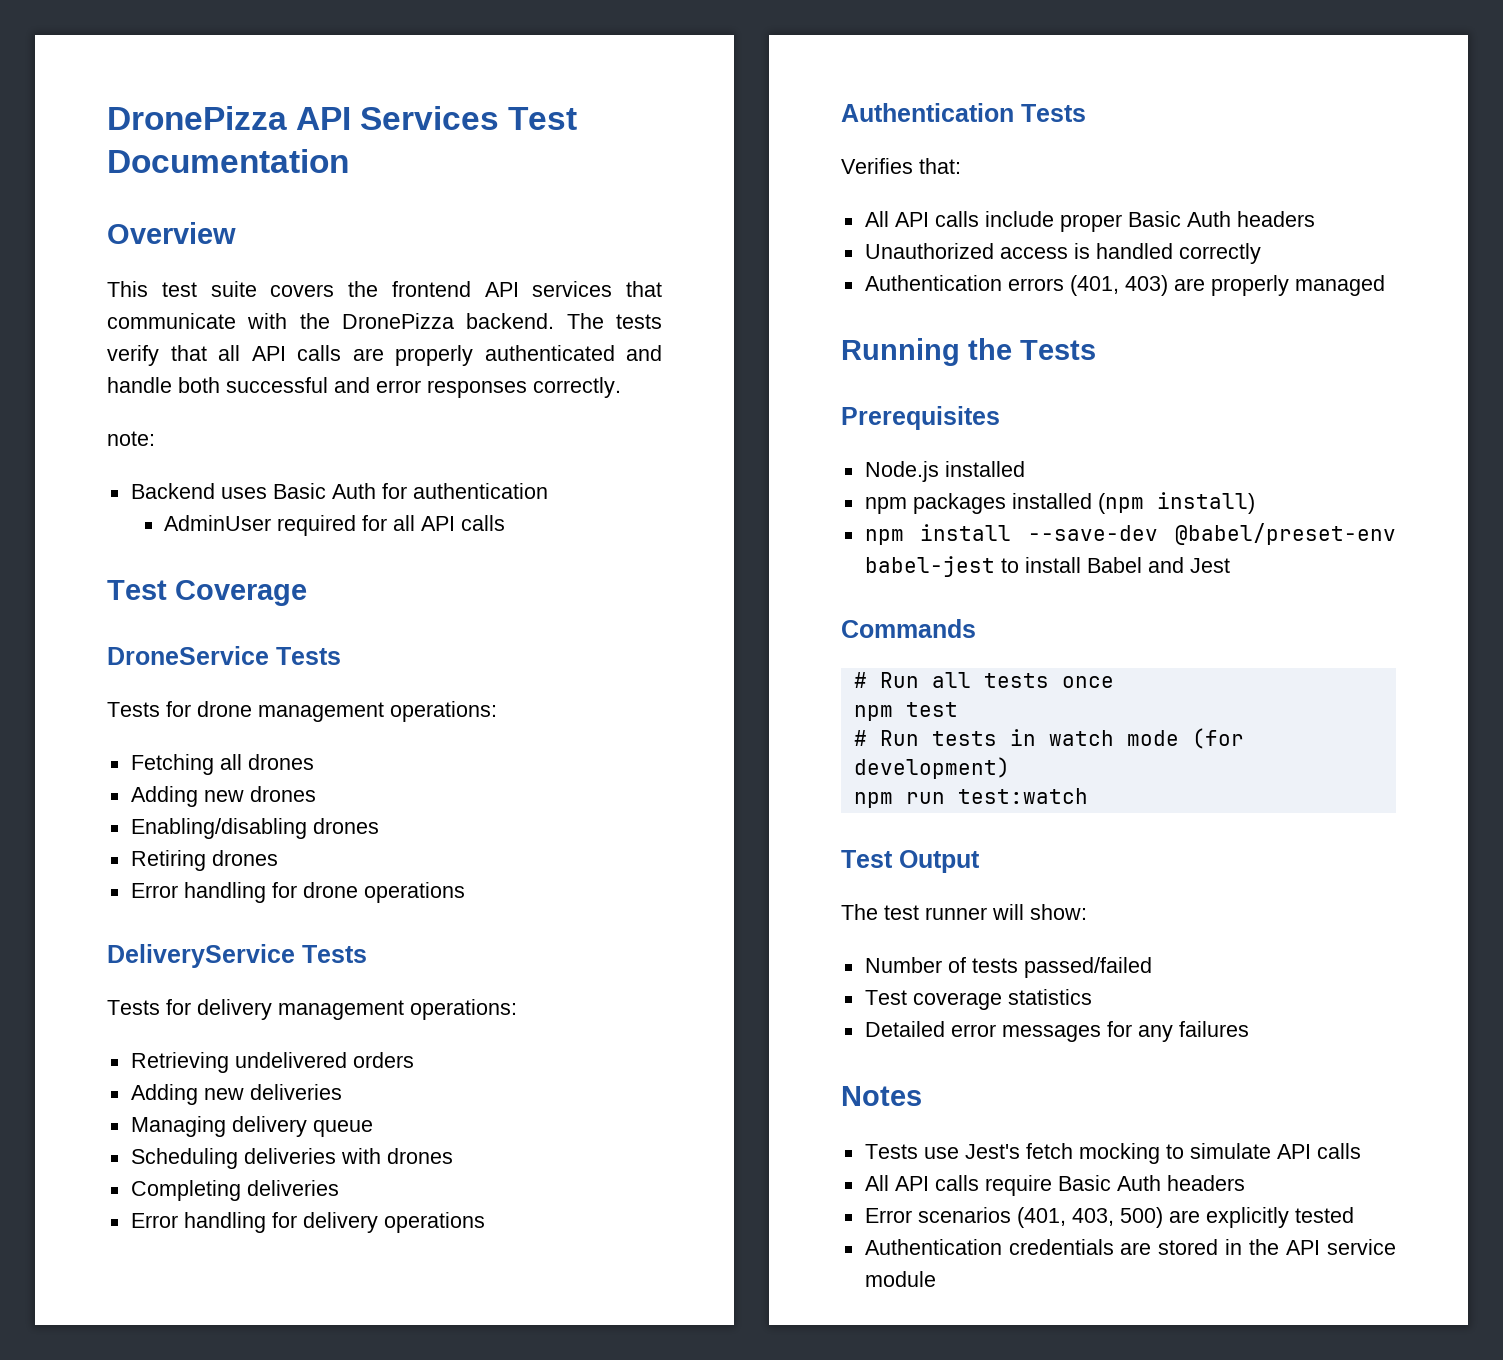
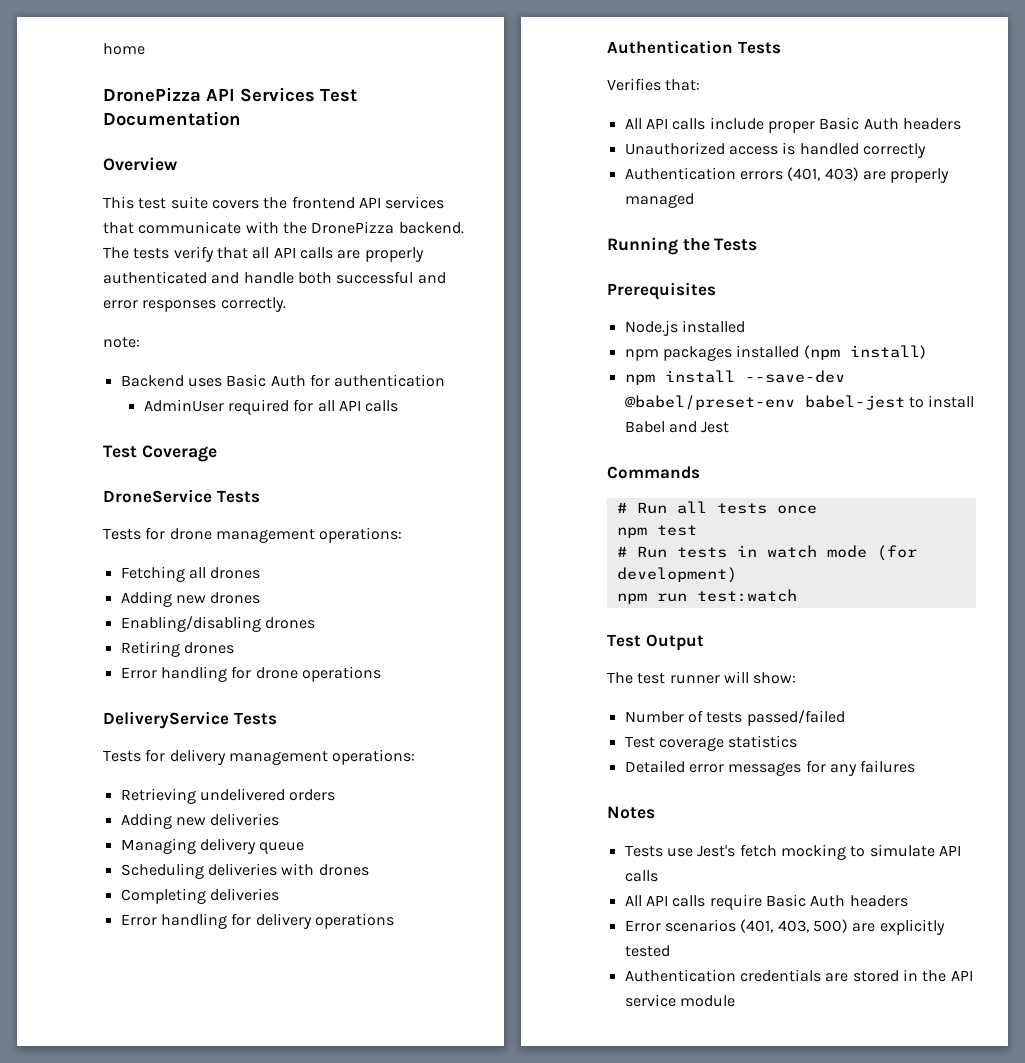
(107, 118) none -> [103,43,145,55] home //

